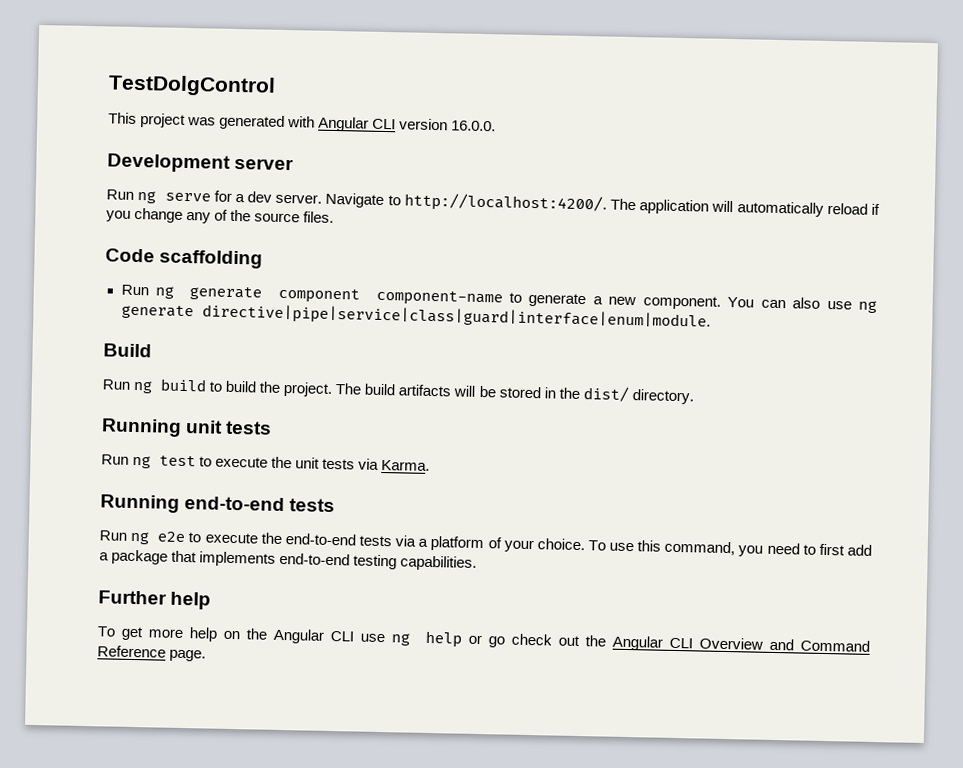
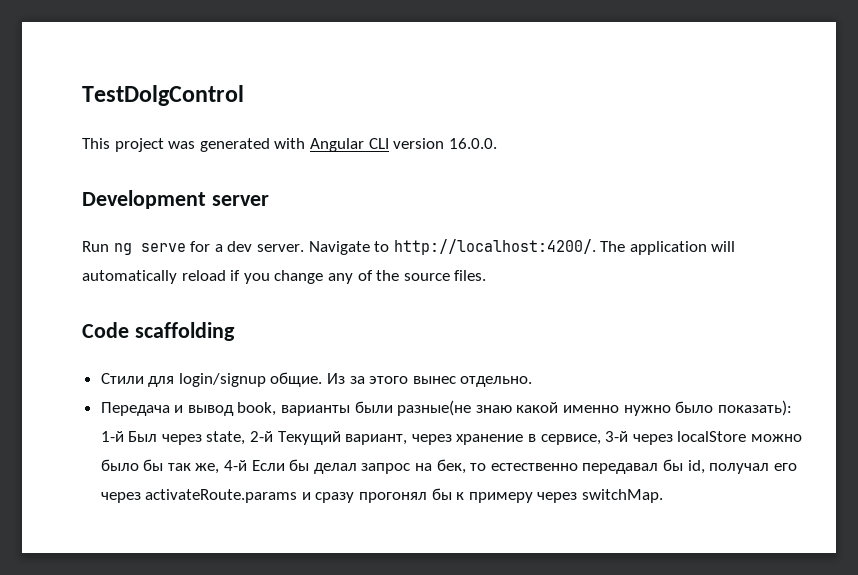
[120,284,877,313] [120,303,711,331] [103,343,152,358] [102,378,694,405] [101,418,273,437] [101,454,431,471] [100,494,336,513] [99,530,873,557] [99,549,478,571] [98,590,212,610] [97,626,871,652] [97,645,207,662] Run ng generate component component-name to generate a new component. You can also use ng generate directive|pipe|service|class|guard|interface|enum|module. // Build // Run ng build to build the project. The build artifacts will be stored in the dist/ directory. // Running unit tests // Run ng test to execute the unit tests via Karma. // Running end-to-end tests // Run ng e2e to execute the end-to-end tests via a platform of your choice. To use this command, you need to first add a package that implements end-to-end testing capabilities. // Further help // To get more help on the Angular CLI use ng help or go check out the Angular CLI Overview and Command Reference page. -> [100,372,533,387] [100,400,792,416] [100,431,802,445] [100,459,797,474] [100,488,664,503] Стили для login/signup общие. Из за этого вынес отдельно. // Передача и вывод book, варианты были разные(не знаю какой именно нужно было показать): 1-й Был через state, 2-й Текущий вариант, через хранение в сервисе, 3-й через localStore можно было бы так же, 4-й Если бы делал запрос на бек, то естественно передавал бы id, получал его через activateRoute.params и сразу прогонял бы к примеру через switchMap.

